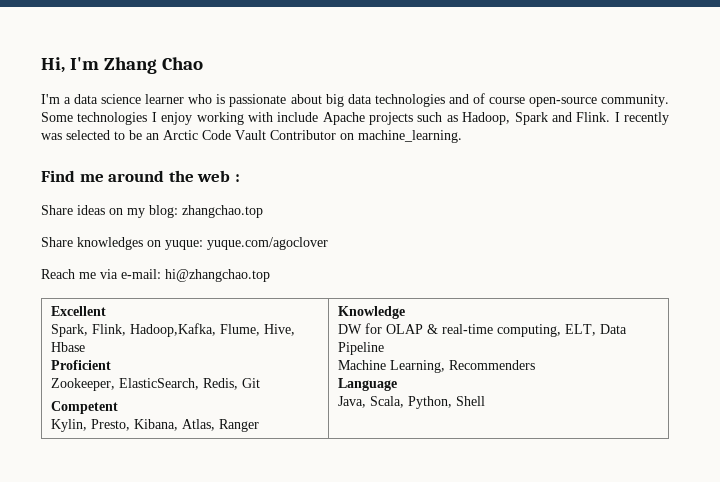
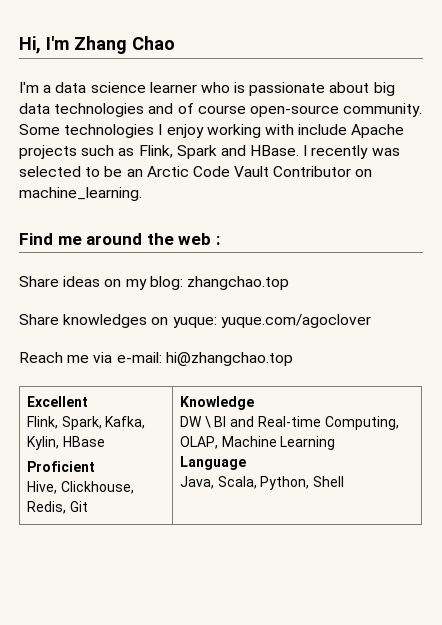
[462,112,511,125] Hadoop, -> [138,145,173,158] Flink,
[576,112,611,122] Flink. -> [250,145,300,156] HBase.
[51,323,296,337] [51,342,86,352] Spark, Flink, Hadoop,Kafka, Flume, Hive, Hbase -> [26,416,146,430] [26,436,105,450] Flink, Spark, Kafka, Kylin, HBase
[51,378,200,391] Zookeeper, ElasticSearch, -> [26,481,134,494] Hive, Clickhouse,
[51,401,119,414] [51,419,260,432] [338,306,406,319] [338,323,628,337] [338,342,385,355] [338,360,536,373] // Competent // Kylin, Presto, Kibana, Atlas, Ranger | Knowledge // DW for OLAP & real-time computing, ELT, Data Pipeline // Machine Learning, Recommenders -> [179,396,254,410] [179,416,399,430] [179,436,336,450] | Knowledge // DW \ BI and Real-time Computing, OLAP, Machine Learning

